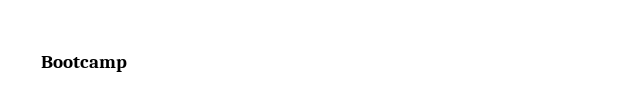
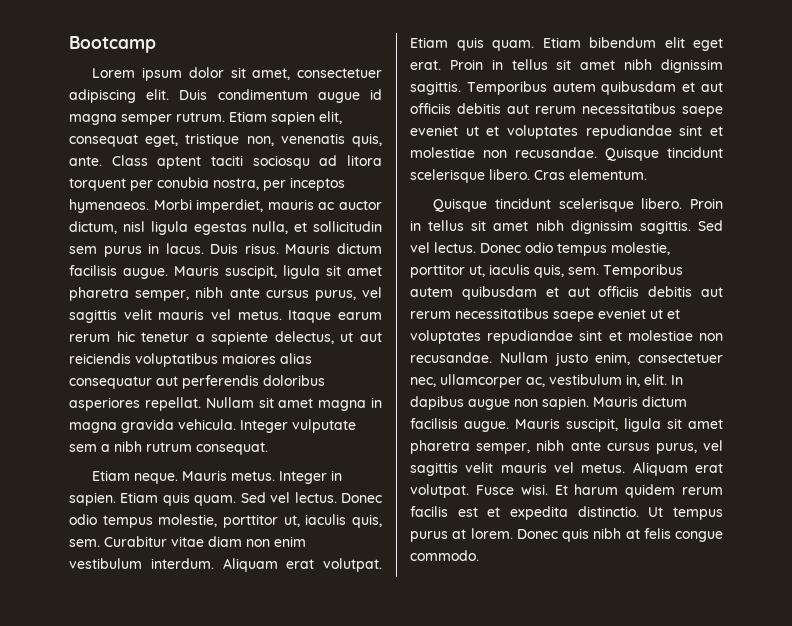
(127, 64) none -> [92,67,382,81] [69,89,382,103] [69,111,342,125] [69,133,382,147] [69,155,382,169] [69,177,345,191] [69,199,382,213] [69,221,382,235] [69,243,382,257] [69,265,382,279] [69,287,382,301] [69,309,382,323] [69,331,382,345] [69,353,312,367] [69,375,325,389] [69,397,382,411] [69,419,356,433] [69,441,268,455] [92,470,343,484] [69,492,382,506] [69,514,382,528] [69,536,306,547] [69,558,382,572] [410,37,723,51] [410,59,723,73] [410,81,723,95] [410,103,723,117] [410,125,723,139] [410,147,723,161] [410,169,647,183] [433,198,723,212] [410,220,723,234] [410,242,670,256] [410,264,683,278] [410,286,723,300] [410,308,680,322] [410,330,723,344] [410,352,723,366] [410,374,683,388] [410,396,687,410] [410,418,723,432] [410,440,723,454] [410,462,723,476] [410,484,723,498] [410,506,723,520] [410,528,723,542] [410,550,479,561] // Lorem ipsum dolor sit amet, consectetuer adipiscing elit. Duis condimentum augue id magna semper rutrum. Etiam sapien elit, consequat eget, tristique non, venenatis quis, ante. Class aptent taciti sociosqu ad litora torquent per conubia nostra, per inceptos hymenaeos. Morbi imperdiet, mauris ac auctor dictum, nisl ligula egestas nulla, et sollicitudin sem purus in lacus. Duis risus. Mauris dictum facilisis augue. Mauris suscipit, ligula sit amet pharetra semper, nibh ante cursus purus, vel sagittis velit mauris vel metus. Itaque earum rerum hic tenetur a sapiente delectus, ut aut reiciendis voluptatibus maiores alias consequatur aut perferendis doloribus asperiores repellat. Nullam sit amet magna in magna gravida vehicula. Integer vulputate sem a nibh rutrum consequat. // Etiam neque. Mauris metus. Integer in sapien. Etiam quis quam. Sed vel lectus. Donec odio tempus molestie, porttitor ut, iaculis quis, sem. Curabitur vitae diam non enim vestibulum interdum. Aliquam erat volutpat. Etiam quis quam. Etiam bibendum elit eget erat. Proin in tellus sit amet nibh dignissim sagittis. Temporibus autem quibusdam et aut officiis debitis aut rerum necessitatibus saepe eveniet ut et voluptates repudiandae sint et molestiae non recusandae. Quisque tincidunt scelerisque libero. Cras elementum. // Quisque tincidunt scelerisque libero. Proin in tellus sit amet nibh dignissim sagittis. Sed vel lectus. Donec odio tempus molestie, porttitor ut, iaculis quis, sem. Temporibus autem quibusdam et aut officiis debitis aut rerum necessitatibus saepe eveniet ut et voluptates repudiandae sint et molestiae non recusandae. Nullam justo enim, consectetuer nec, ullamcorper ac, vestibulum in, elit. In dapibus augue non sapien. Mauris dictum facilisis augue. Mauris suscipit, ligula sit amet pharetra semper, nibh ante cursus purus, vel sagittis velit mauris vel metus. Aliquam erat volutpat. Fusce wisi. Et harum quidem rerum facilis est et expedita distinctio. Ut tempus purus at lorem. Donec quis nibh at felis congue commodo.

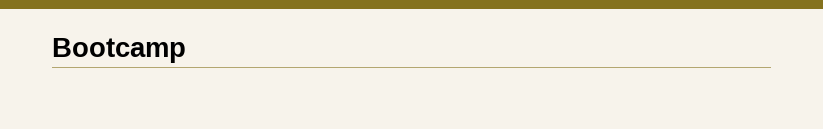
[92,67,382,81] [69,89,382,103] [69,111,342,125] [69,133,382,147] [69,155,382,169] [69,177,345,191] [69,199,382,213] [69,221,382,235] [69,243,382,257] [69,265,382,279] [69,287,382,301] [69,309,382,323] [69,331,382,345] [69,353,312,367] [69,375,325,389] [69,397,382,411] [69,419,356,433] [69,441,268,455] [92,470,343,484] [69,492,382,506] [69,514,382,528] [69,536,306,547] [69,558,382,572] [410,37,723,51] [410,59,723,73] [410,81,723,95] [410,103,723,117] [410,125,723,139] [410,147,723,161] [410,169,647,183] [433,198,723,212] [410,220,723,234] [410,242,670,256] [410,264,683,278] [410,286,723,300] [410,308,680,322] [410,330,723,344] [410,352,723,366] [410,374,683,388] [410,396,687,410] [410,418,723,432] [410,440,723,454] [410,462,723,476] [410,484,723,498] [410,506,723,520] [410,528,723,542] [410,550,479,561] // Lorem ipsum dolor sit amet, consectetuer adipiscing elit. Duis condimentum augue id magna semper rutrum. Etiam sapien elit, consequat eget, tristique non, venenatis quis, ante. Class aptent taciti sociosqu ad litora torquent per conubia nostra, per inceptos hymenaeos. Morbi imperdiet, mauris ac auctor dictum, nisl ligula egestas nulla, et sollicitudin sem purus in lacus. Duis risus. Mauris dictum facilisis augue. Mauris suscipit, ligula sit amet pharetra semper, nibh ante cursus purus, vel sagittis velit mauris vel metus. Itaque earum rerum hic tenetur a sapiente delectus, ut aut reiciendis voluptatibus maiores alias consequatur aut perferendis doloribus asperiores repellat. Nullam sit amet magna in magna gravida vehicula. Integer vulputate sem a nibh rutrum consequat. // Etiam neque. Mauris metus. Integer in sapien. Etiam quis quam. Sed vel lectus. Donec odio tempus molestie, porttitor ut, iaculis quis, sem. Curabitur vitae diam non enim vestibulum interdum. Aliquam erat volutpat. Etiam quis quam. Etiam bibendum elit eget erat. Proin in tellus sit amet nibh dignissim sagittis. Temporibus autem quibusdam et aut officiis debitis aut rerum necessitatibus saepe eveniet ut et voluptates repudiandae sint et molestiae non recusandae. Quisque tincidunt scelerisque libero. Cras elementum. // Quisque tincidunt scelerisque libero. Proin in tellus sit amet nibh dignissim sagittis. Sed vel lectus. Donec odio tempus molestie, porttitor ut, iaculis quis, sem. Temporibus autem quibusdam et aut officiis debitis aut rerum necessitatibus saepe eveniet ut et voluptates repudiandae sint et molestiae non recusandae. Nullam justo enim, consectetuer nec, ullamcorper ac, vestibulum in, elit. In dapibus augue non sapien. Mauris dictum facilisis augue. Mauris suscipit, ligula sit amet pharetra semper, nibh ante cursus purus, vel sagittis velit mauris vel metus. Aliquam erat volutpat. Fusce wisi. Et harum quidem rerum facilis est et expedita distinctio. Ut tempus purus at lorem. Donec quis nibh at felis congue commodo. -> (186, 50) none

